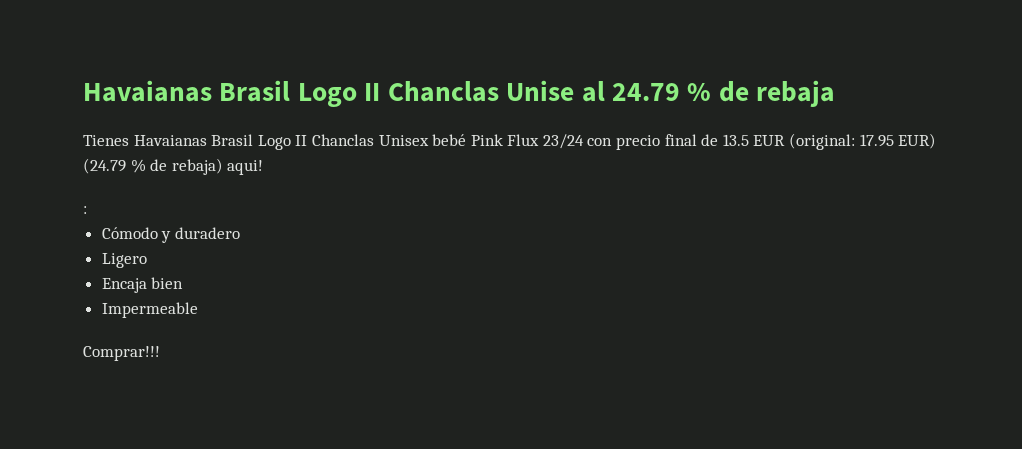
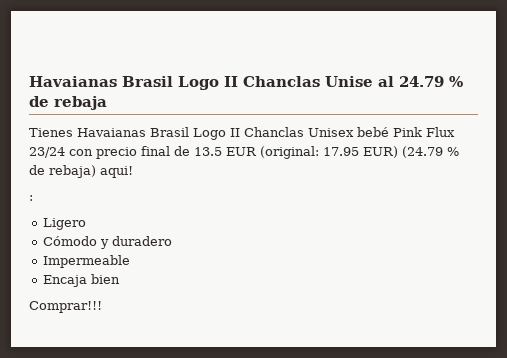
(87, 210) none -> [42,218,86,230] // Ligero
[101,253,147,268] Ligero -> [42,255,130,268] Impermeable
[101,302,198,318] // Impermeable -> (120, 279) none

